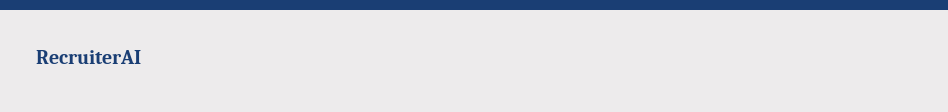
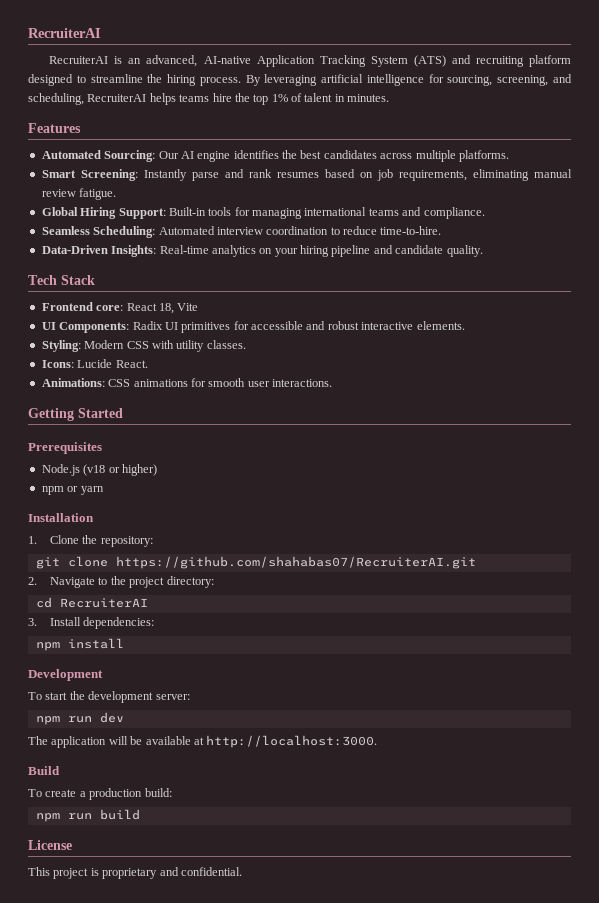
[36,50,141,64] RecruiterAI -> [28,28,101,38] [49,55,572,67] [28,74,572,86] [28,93,390,105] [28,123,81,133] [41,150,509,162] [41,169,572,181] [41,188,117,200] [41,207,485,219] [41,226,442,238] [41,245,483,257] [28,275,95,285] [41,302,199,314] [41,321,465,333] [41,340,246,352] [41,359,148,368] [41,378,332,387] [28,408,123,421] [28,442,102,454] [41,464,157,476] [41,486,104,495] [28,513,94,522] [28,535,153,547] [35,556,476,569] [28,576,214,588] [35,597,148,608] [28,617,155,629] [35,638,124,651] [28,669,103,681] [28,691,190,703] [35,712,124,725] [28,735,378,748] [28,766,60,775] [28,788,172,800] [35,809,140,822] [28,840,72,850] [28,867,242,879] RecruiterAI // RecruiterAI is an advanced, AI-native Application Tracking System (ATS) and recruiting platform designed to streamline the hiring process. By leveraging artificial intelligence for sourcing, screening, and scheduling, RecruiterAI helps teams hire the top 1% of talent in minutes. // Features // Automated Sourcing: Our AI engine identifies the best candidates across multiple platforms. // Smart Screening: Instantly parse and rank resumes based on job requirements, eliminating manual review fatigue. // Global Hiring Support: Built-in tools for managing international teams and compliance. // Seamless Scheduling: Automated interview coordination to reduce time-to-hire. // Data-Driven Insights: Real-time analytics on your hiring pipeline and candidate quality. // Tech Stack // Frontend core: React 18, Vite // UI Components: Radix UI primitives for accessible and robust interactive elements. // Styling: Modern CSS with utility classes. // Icons: Lucide React. // Animations: CSS animations for smooth user interactions. // Getting Started // Prerequisites // Node.js (v18 or higher) // npm or yarn // Installation // 1. Clone the repository: // git clone https://github.com/shahabas07/RecruiterAI.git // 2. Navigate to the project directory: // cd RecruiterAI // 3. Install dependencies: // npm install // Development // To start the development server: // npm run dev // The application will be available at http://localhost:3000. // Build // To create a production build: // npm run build // License // This project is proprietary and confidential.

